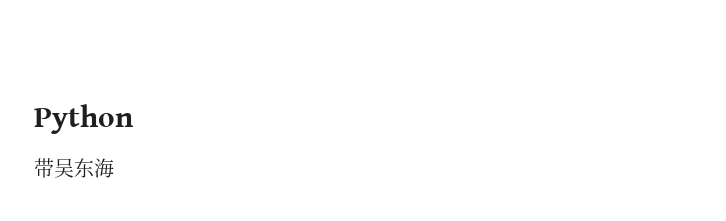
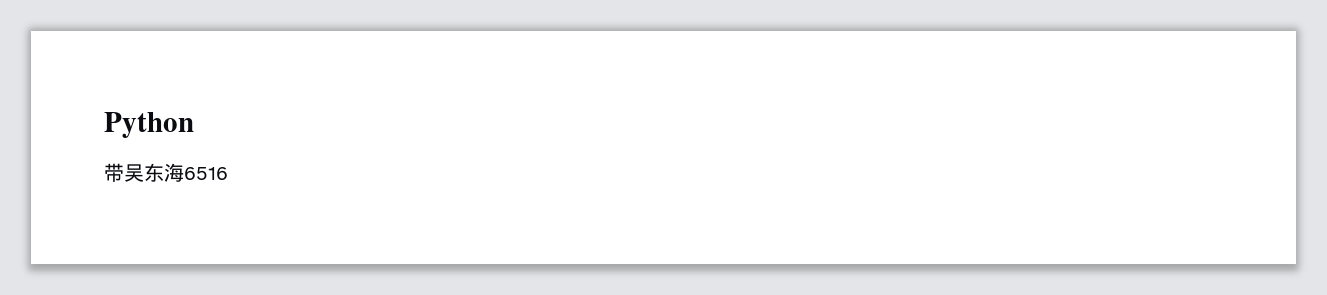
(114, 168) none -> [184,167,228,180] 6516

